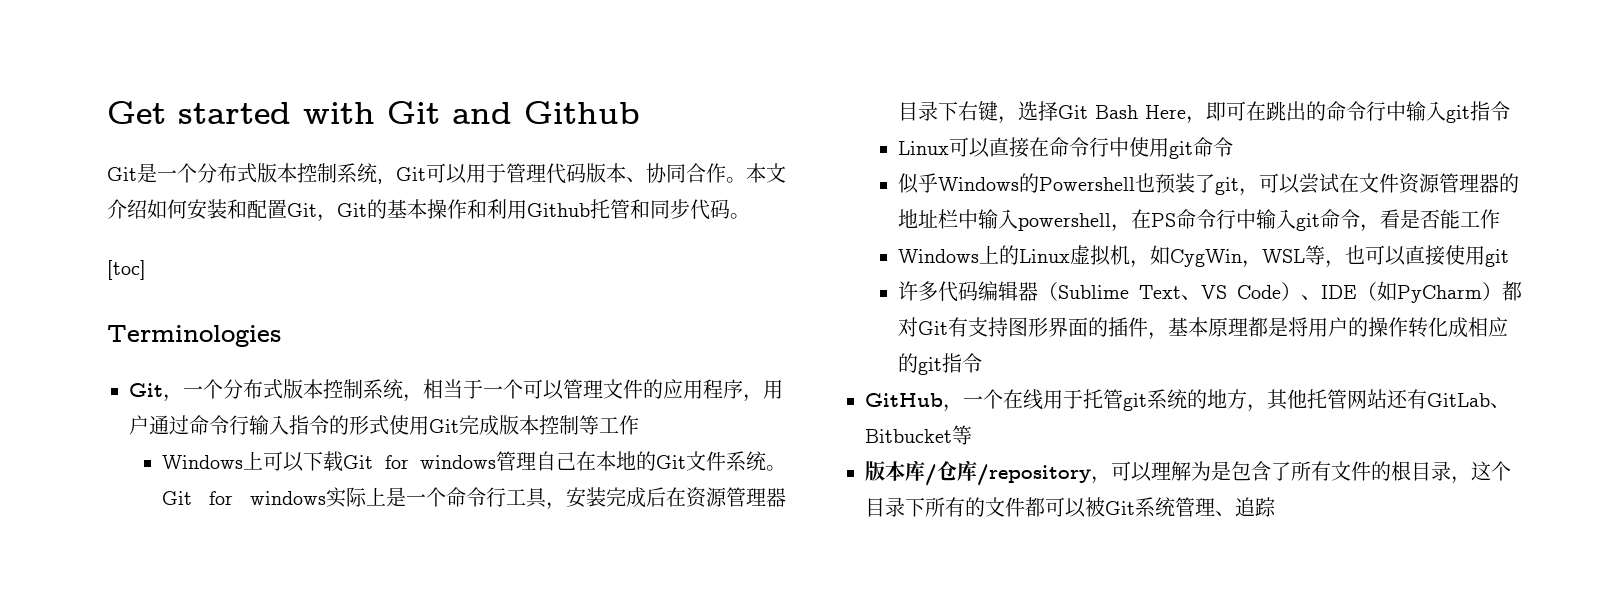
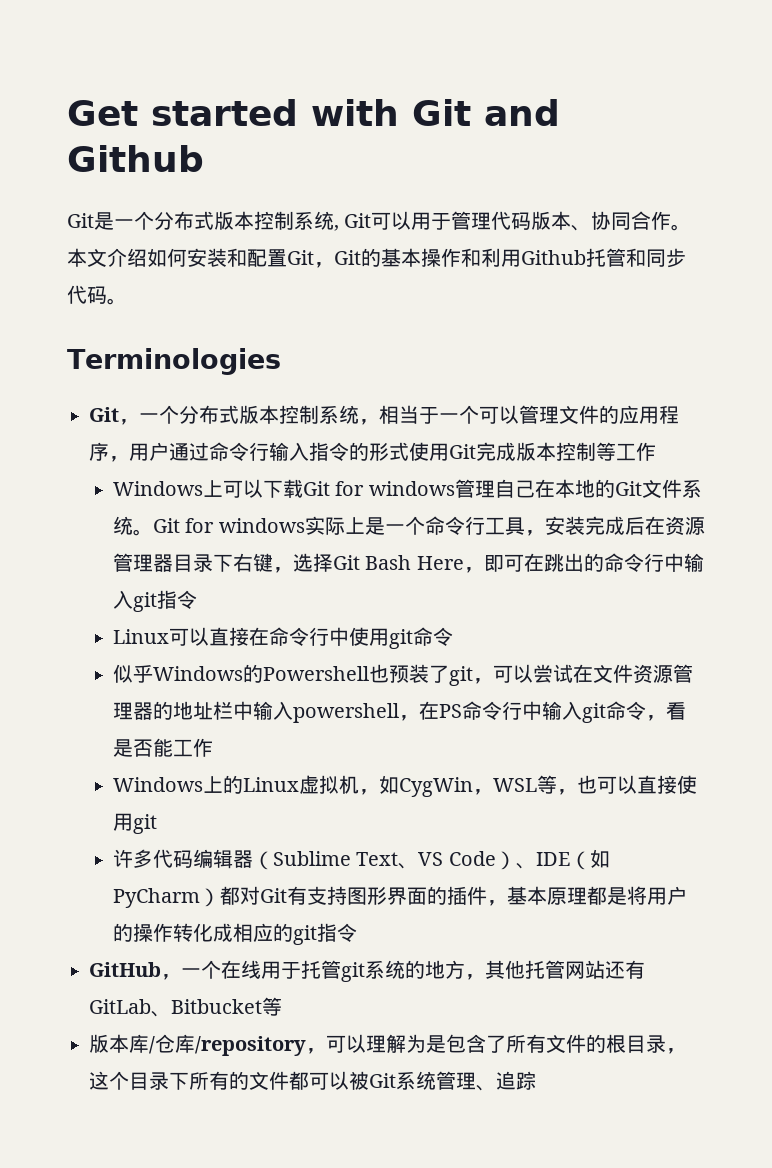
[107,260,146,280] // [toc] -> (127, 301) none

